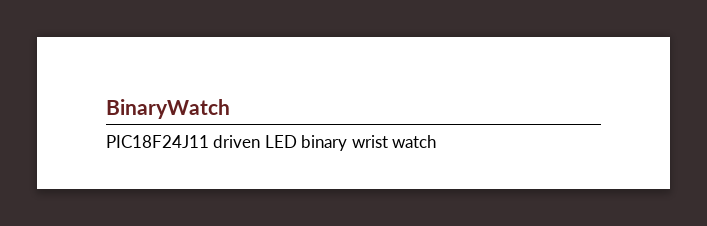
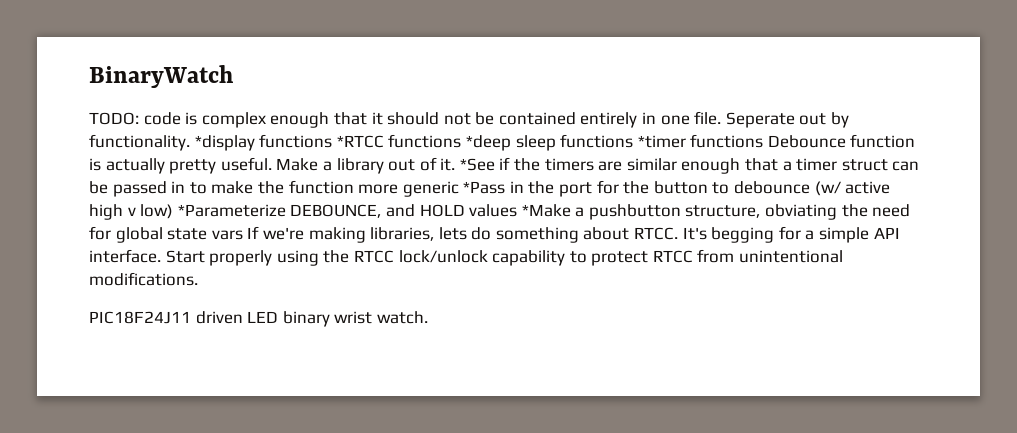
(230, 109) none -> [89,111,850,128] [89,134,916,151] [89,157,920,174] [89,180,891,197] [89,204,911,220] [89,226,900,243] [89,249,844,266] [89,272,198,286] // TODO: code is complex enough that it should not be contained entirely in one file. Seperate out by functionality. *display functions *RTCC functions *deep sleep functions *timer functions Debounce function is actually pretty useful. Make a library out of it. *See if the timers are similar enough that a timer struct can be passed in to make the function more generic *Pass in the port for the button to debounce (w/ active high v low) *Parameterize DEBOUNCE, and HOLD values *Make a pushbutton structure, obviating the need for global state vars If we're making libraries, lets do something about RTCC. It's begging for a simple API interface. Start properly using the RTCC lock/unlock capability to protect RTCC from unintentional modifications.
[392,135,437,148] watch -> [376,311,428,324] watch.

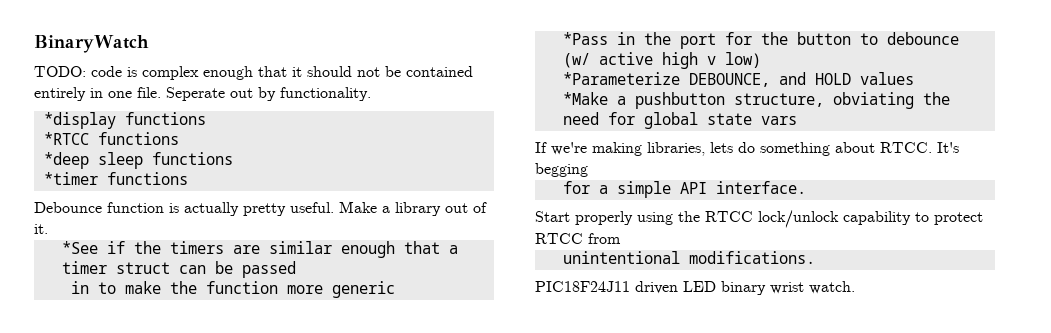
(190, 142) none -> (371, 94) //
(333, 141) none -> (206, 118) //
(462, 141) none -> (179, 138) //
(634, 141) none -> (233, 158) //
(764, 141) none -> (188, 178) //
(456, 164) none -> (48, 229) //
(167, 189) none -> (296, 269) //
(459, 189) none -> (395, 289) //
(174, 211) none -> (761, 60) //
(518, 210) none -> (914, 78) //
(243, 235) none -> (797, 120) //
(775, 235) none -> (588, 170) //
(161, 256) none -> (806, 187) //
(735, 256) none -> (621, 238) //

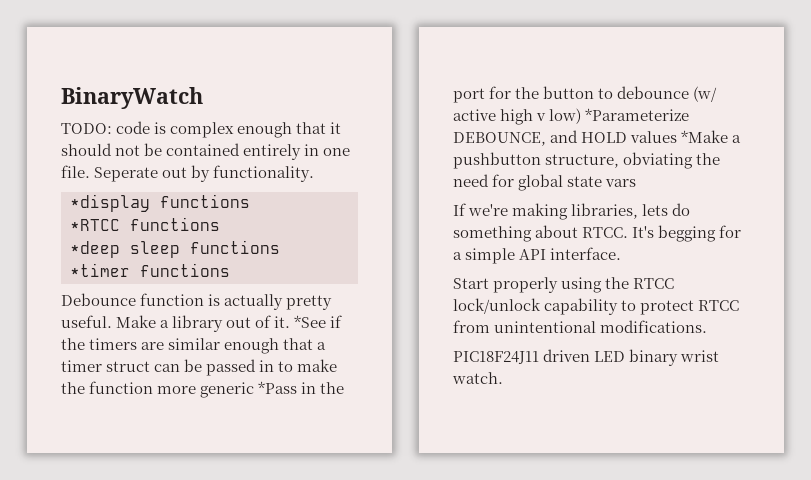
(48, 229) // -> (291, 322) none
(296, 269) // -> (257, 367) none
(395, 289) // -> (255, 390) none
(761, 60) // -> (582, 116) none
(914, 78) // -> (678, 137) none
(588, 170) // -> (717, 233) none
(621, 238) // -> (490, 326) none

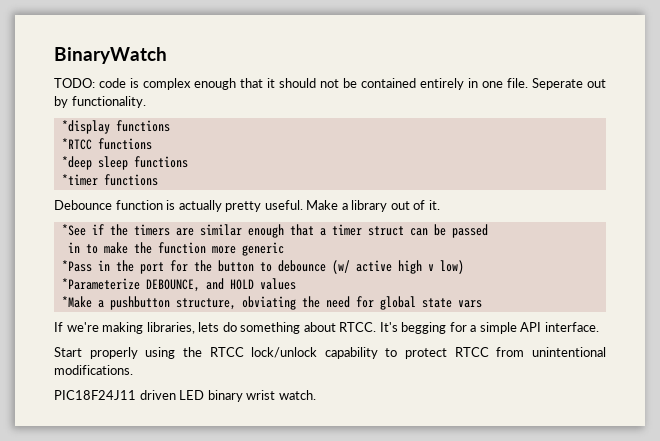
(291, 322) none -> (440, 205) //
(257, 367) none -> (488, 231) //
(255, 390) none -> (284, 249) //
(582, 116) none -> (464, 267) //
(678, 137) none -> (296, 284) //

